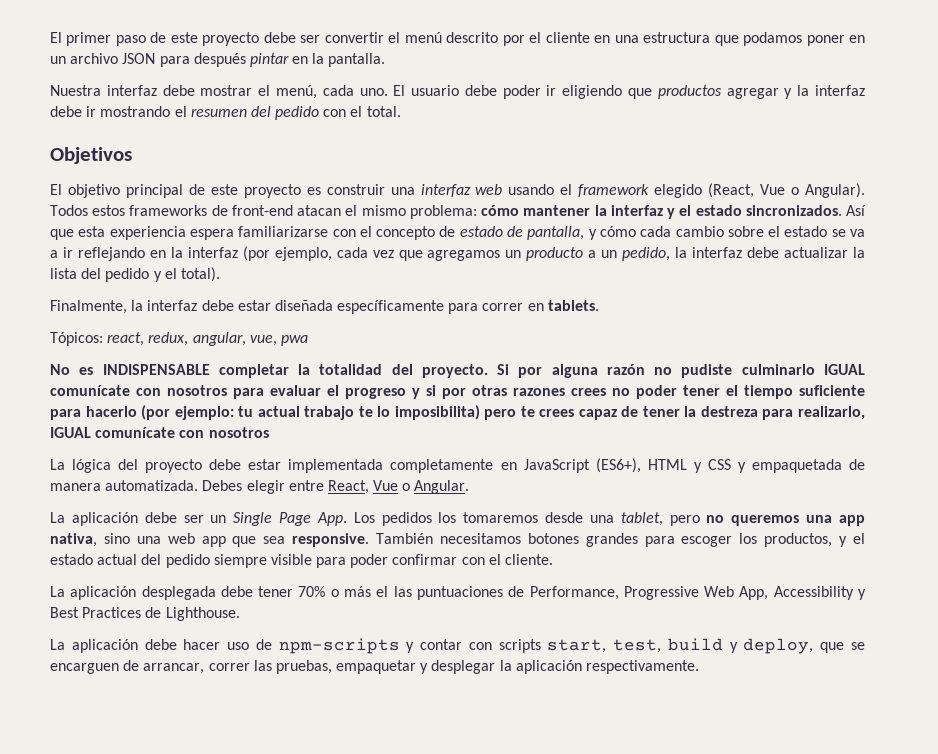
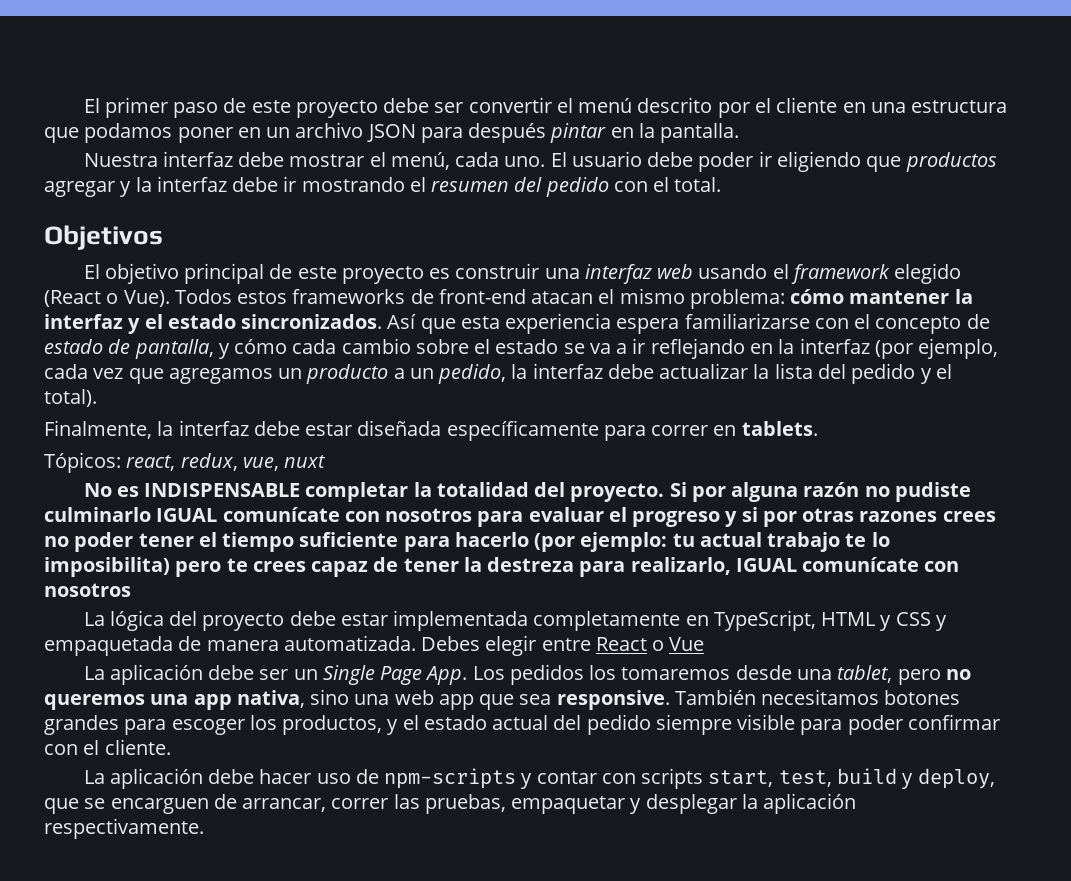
[708,183,866,198] (React, Vue o Angular). -> [44,290,170,307] (React o Vue).
[192,332,308,346] angular, vue, pwa -> [242,455,327,471] vue, nuxt
[523,458,641,473] JavaScript (ES6+), -> [713,610,816,631] TypeScript,
[327,480,470,494] React, Vue o Angular. -> [595,637,705,651] React o Vue
[50,586,866,600] [50,607,240,621] // La aplicación desplegada debe tener 70% o más el las puntuaciones de Performance, Progressive Web App, Accessibility y Best Practices de Lighthouse. -> (171, 747) none

